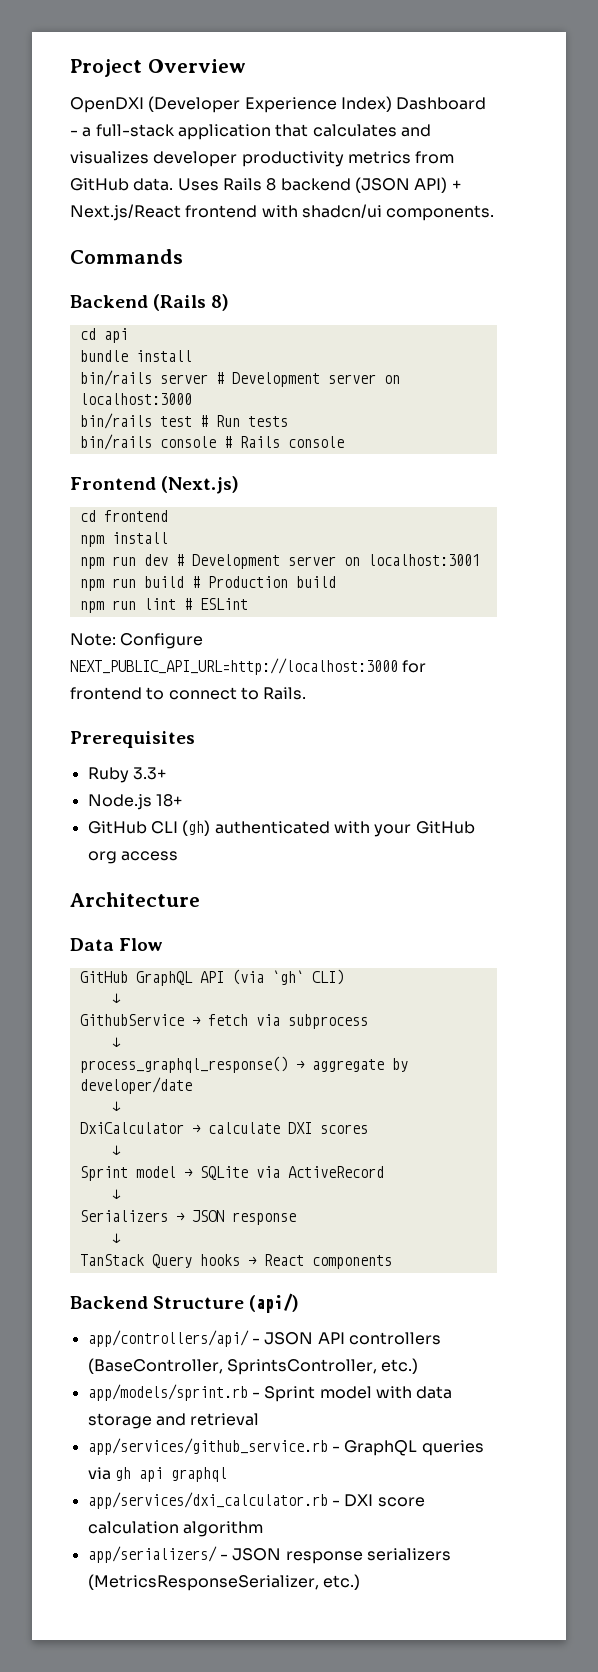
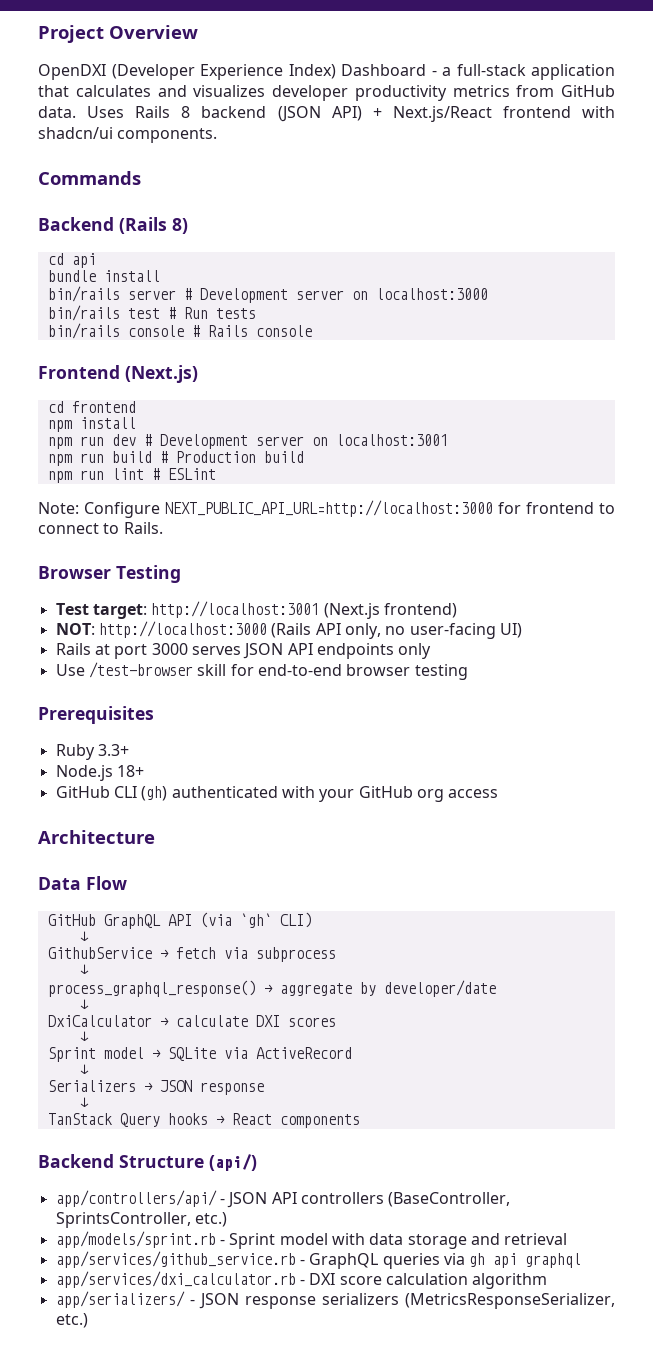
(307, 693) none -> [38,565,181,583] [55,601,457,619] [55,621,522,639] [55,643,432,659] [55,662,468,680] // Browser Testing // Test target: http://localhost:3001 (Next.js frontend) // NOT: http://localhost:3000 (Rails API only, no user-facing UI) // Rails at port 3000 serves JSON API endpoints only // Use /test-browser skill for end-to-end browser testing

